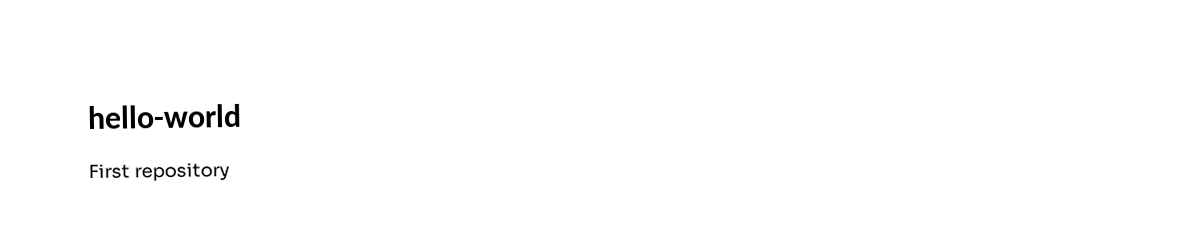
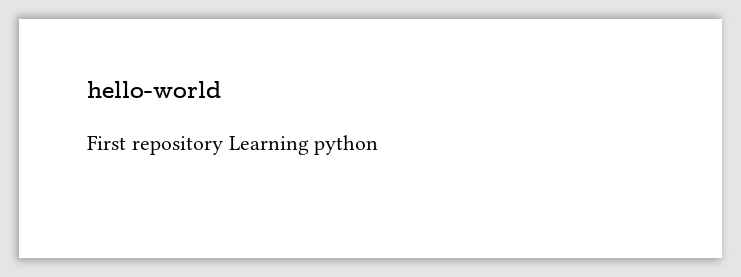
(230, 172) none -> [228,135,379,155] Learning python

